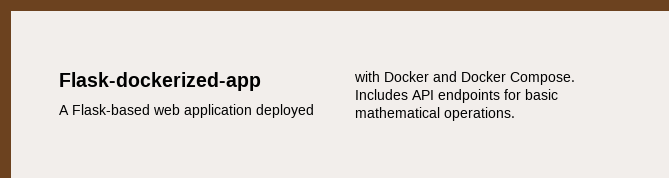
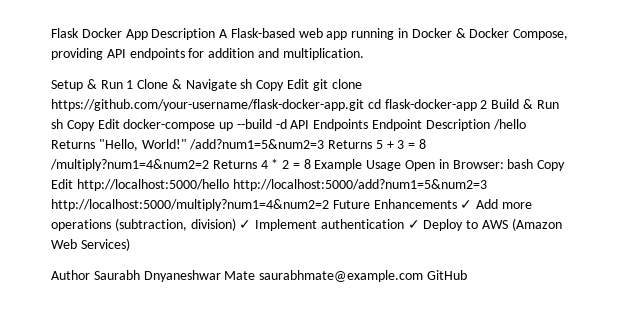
[59,72,261,91] [59,104,314,118] [354,71,575,85] [355,89,558,103] [355,107,515,121] Flask-dockerized-app // A Flask-based web application deployed with Docker and Docker Compose. Includes API endpoints for basic mathematical operations. -> [51,28,569,40] [51,48,364,60] [51,79,362,91] [51,99,559,111] [51,119,526,131] [51,139,427,151] [50,159,566,171] [51,179,487,191] [51,199,532,211] [51,218,562,231] [51,238,130,251] [51,270,467,282] Flask Docker App Description A Flask-based web app running in Docker & Docker Compose, providing API endpoints for addition and multiplication. // Setup & Run 1 Clone & Navigate sh Copy Edit git clone https://github.com/your-username/flask-docker-app.git cd flask-docker-app 2 Build & Run sh Copy Edit docker-compose up --build -d API Endpoints Endpoint Description /hello Returns "Hello, World!" /add?num1=5&num2=3 Returns 5 + 3 = 8 /multiply?num1=4&num2=2 Returns 4 * 2 = 8 Example Usage Open in Browser: bash Copy Edit http://localhost:5000/hello http://localhost:5000/add?num1=5&num2=3 http://localhost:5000/multiply?num1=4&num2=2 Future Enhancements ✓ Add more operations (subtraction, division) ✓ Implement authentication ✓ Deploy to AWS (Amazon Web Services) // Author Saurabh Dnyaneshwar Mate saurabhmate@example.com GitHub

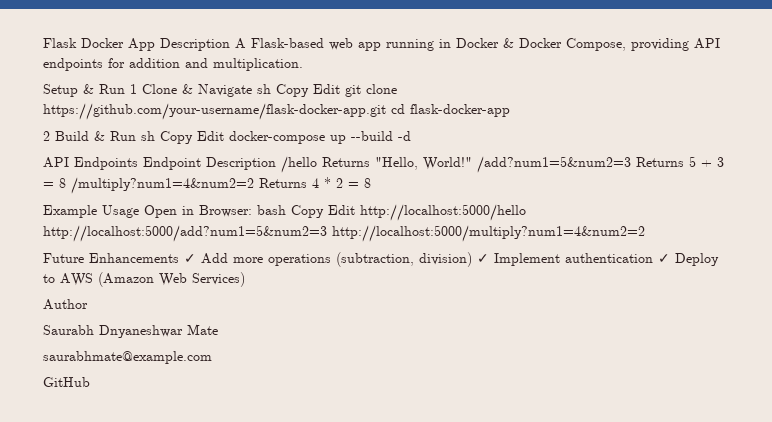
(477, 105) none -> (510, 110) //
(287, 124) none -> (411, 136) //
(311, 164) none -> (371, 183) //
(329, 205) none -> (645, 233) //
(90, 275) none -> (88, 304) //
(256, 275) none -> (218, 329) //
(424, 276) none -> (212, 357) //

